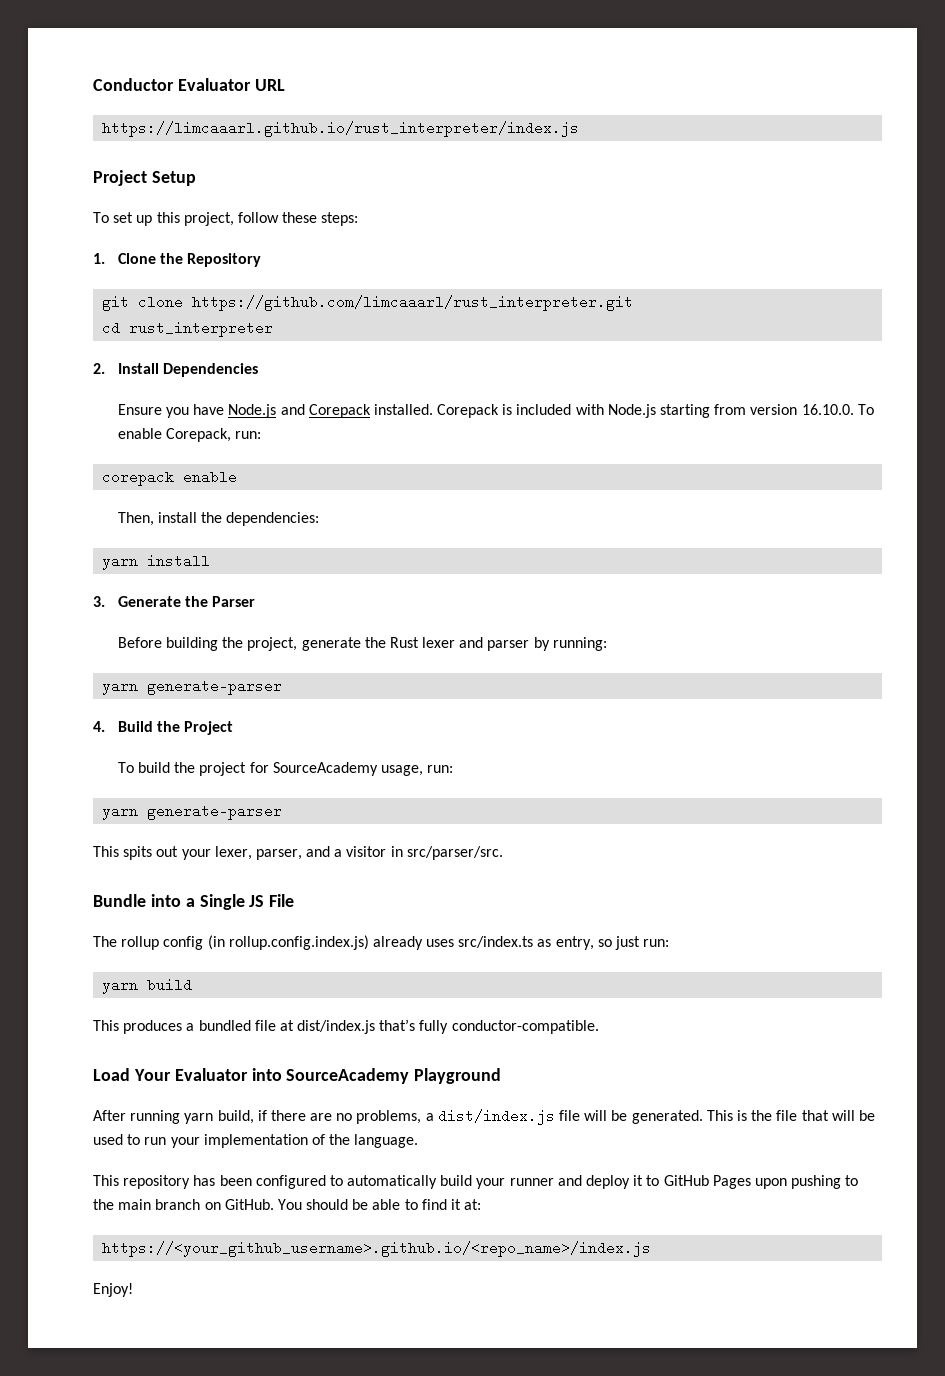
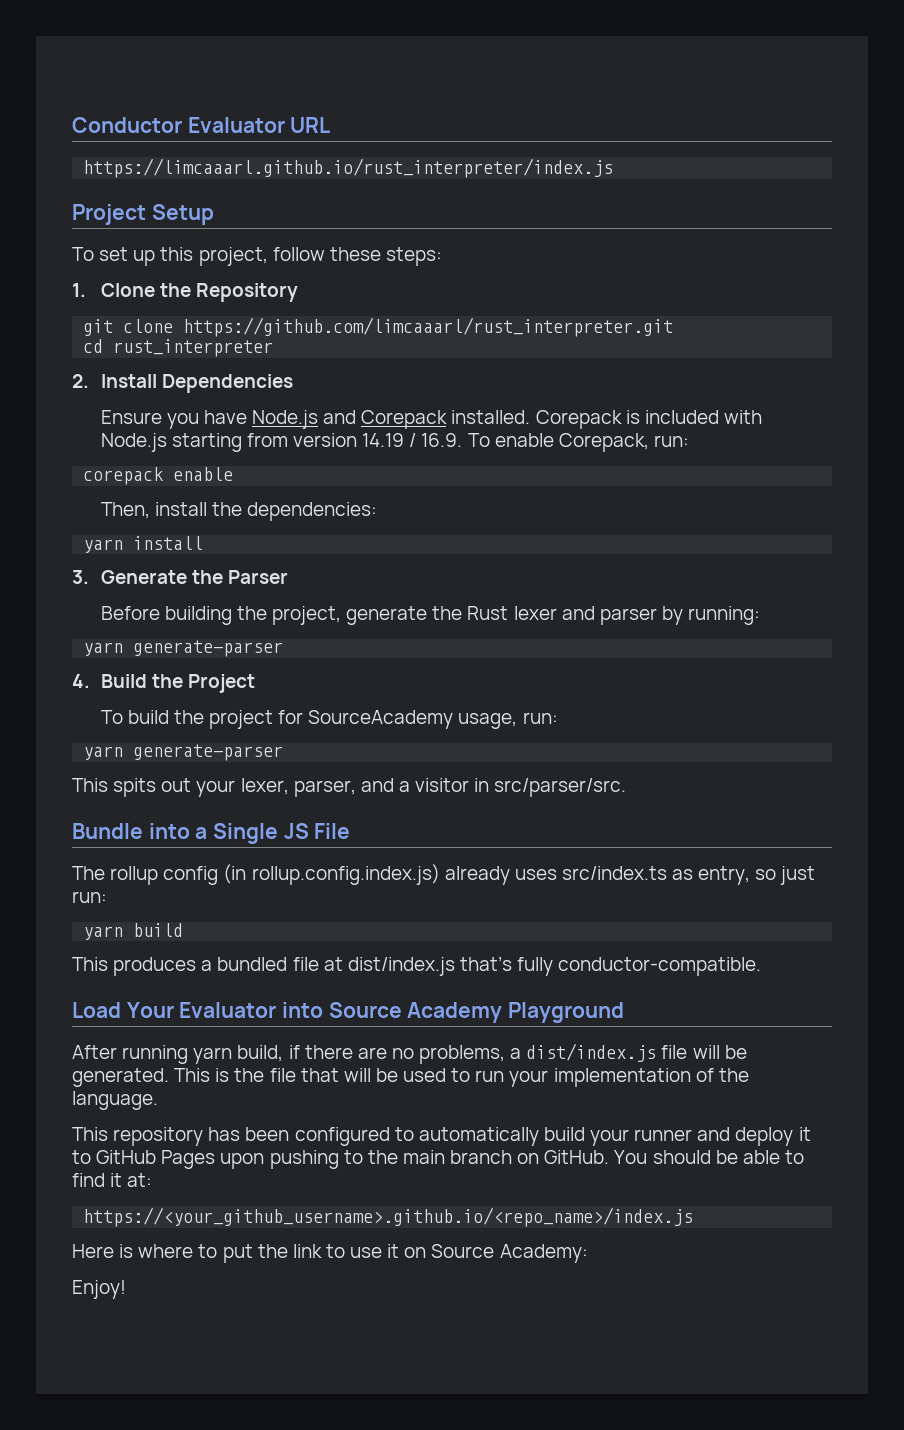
[801,404,854,415] 16.10.0. -> [362,433,463,447] 14.19 / 16.9.
[286,1068,410,1084] SourceAcademy -> [328,1002,503,1023] Source Academy
(652, 1249) none -> [72,1244,588,1263] // Here is where to put the link to use it on Source Academy:

